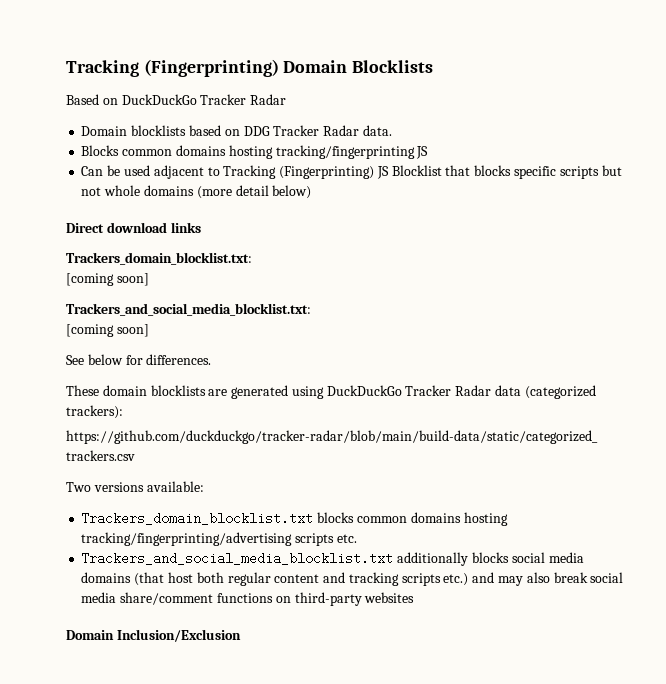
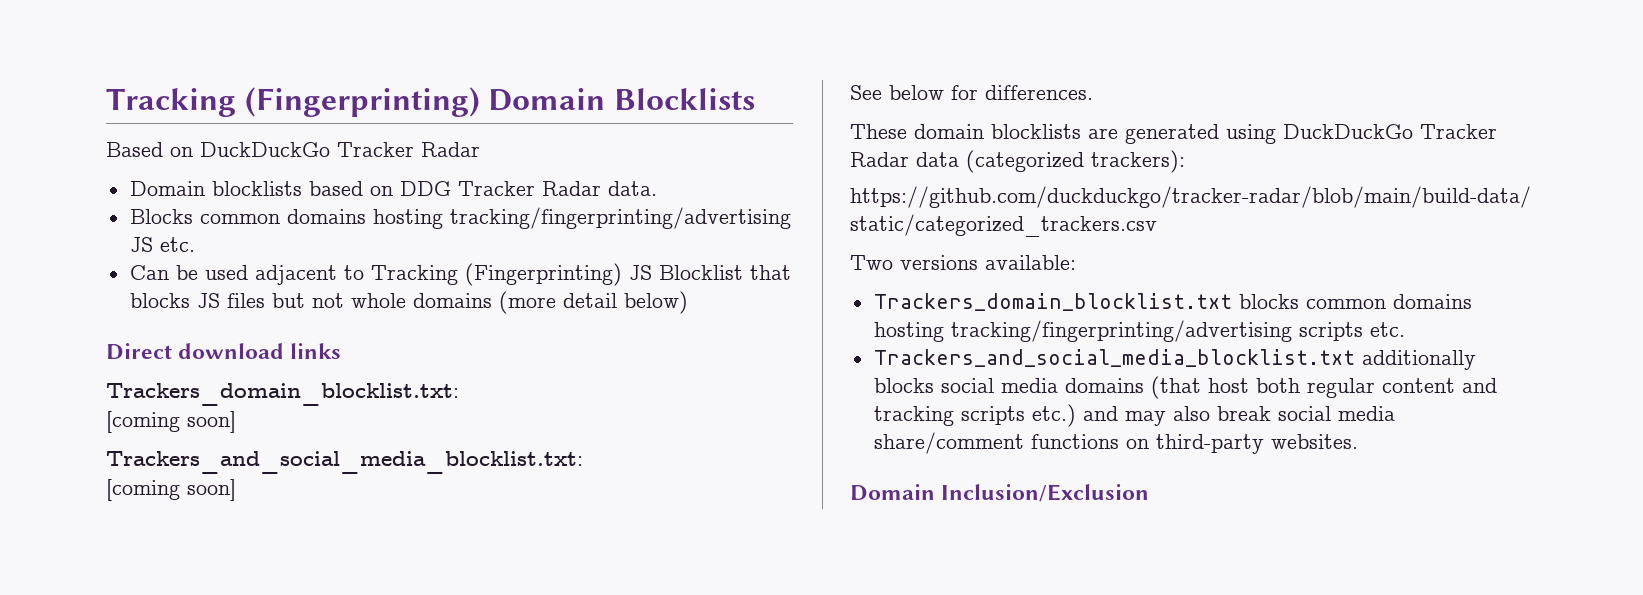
[275,145,429,159] tracking/fingerprinting JS -> [449,207,791,229] [129,237,195,252] tracking/fingerprinting/advertising JS etc.
[513,166,599,179] specific scripts -> [196,293,265,308] JS files
[364,592,415,603] websites -> [1270,434,1358,449] websites.

